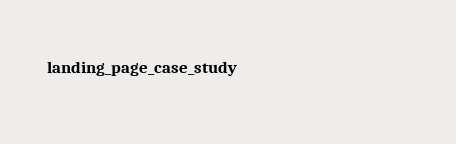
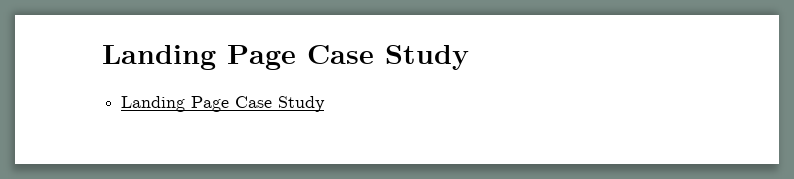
[47,61,237,76] landing_page_case_study -> [102,45,469,70] [121,96,326,112] Landing Page Case Study // Landing Page Case Study

